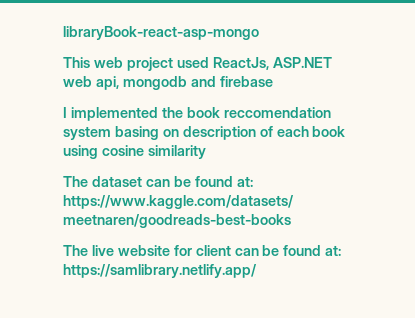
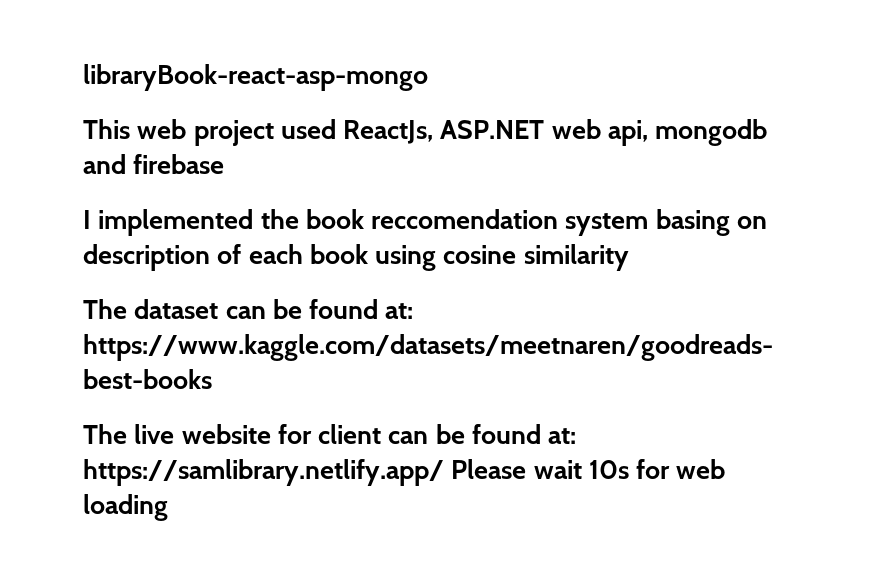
(257, 271) none -> [451,459,726,479] [83,494,168,521] Please wait 10s for web loading

